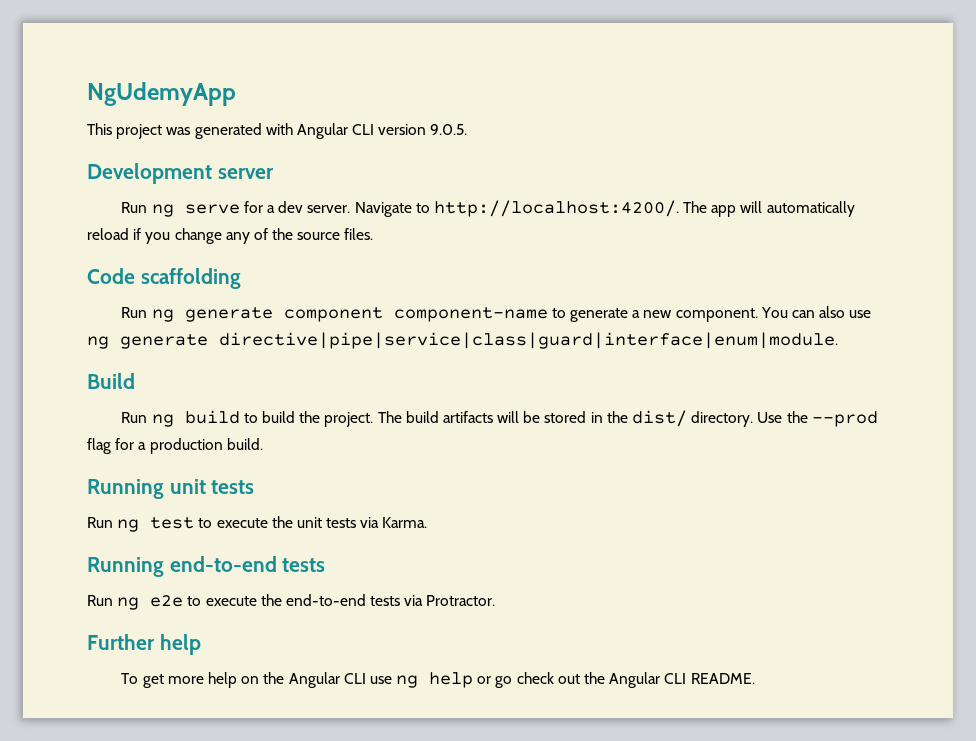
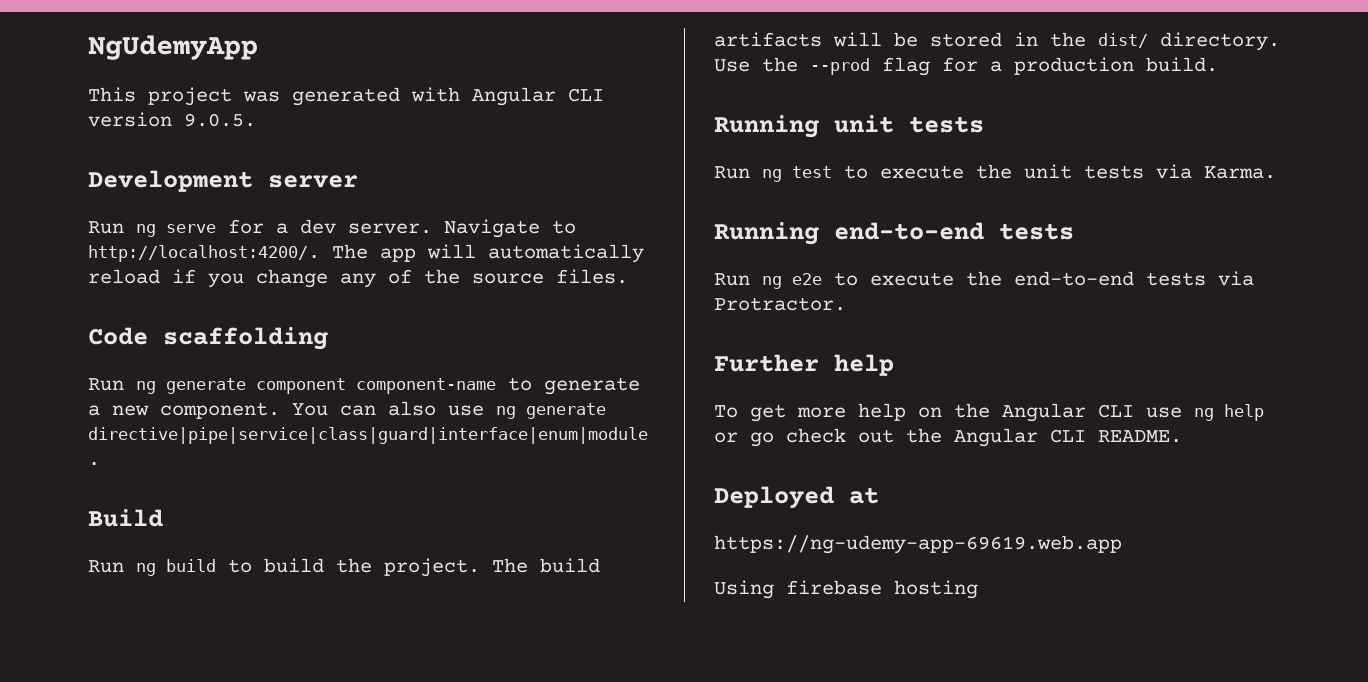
(755, 678) none -> [714,486,879,509] [714,535,1122,554] [714,580,978,599] // Deployed at // https://ng-udemy-app-69619.web.app // Using firebase hosting

